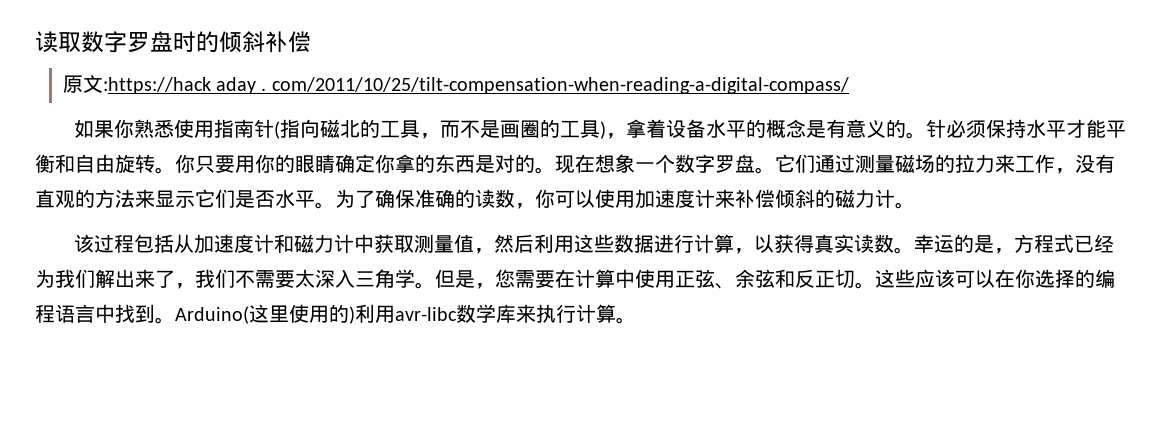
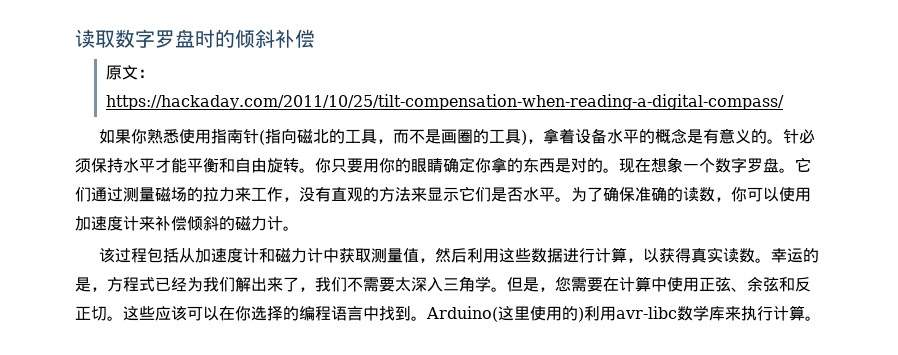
[102,77,849,94] :https://hack aday . com/2011/10/25/tilt-compensation-when-reading-a-digital-compass/ -> [137,69,154,78] [105,94,784,110] ：https://hackaday.com/2011/10/25/tilt-compensation-when-reading-a-digital-compass/

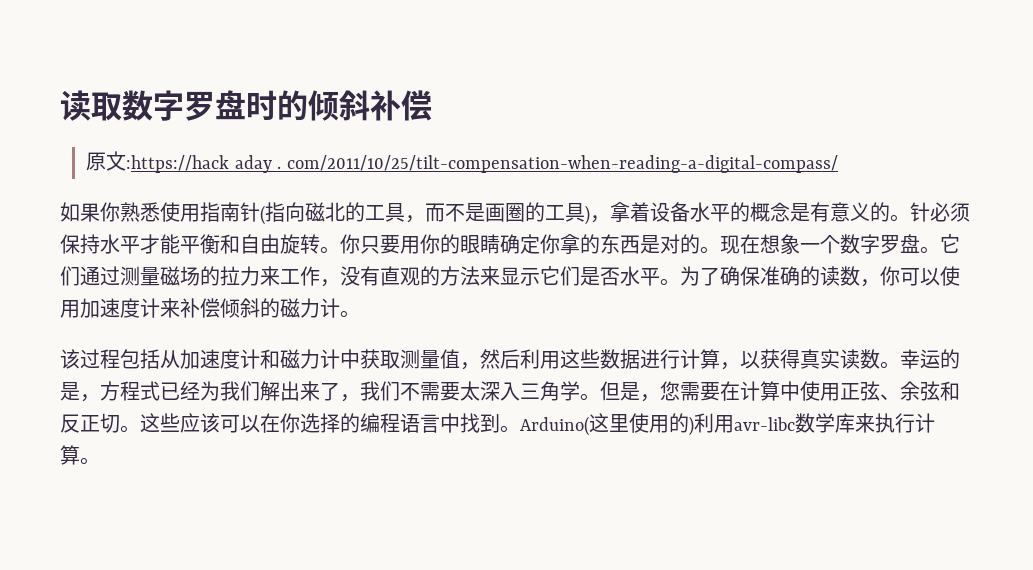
[137,69,154,78] [105,94,784,110] ：https://hackaday.com/2011/10/25/tilt-compensation-when-reading-a-digital-compass/ -> [126,155,838,173] :https://hack aday . com/2011/10/25/tilt-compensation-when-reading-a-digital-compass/

